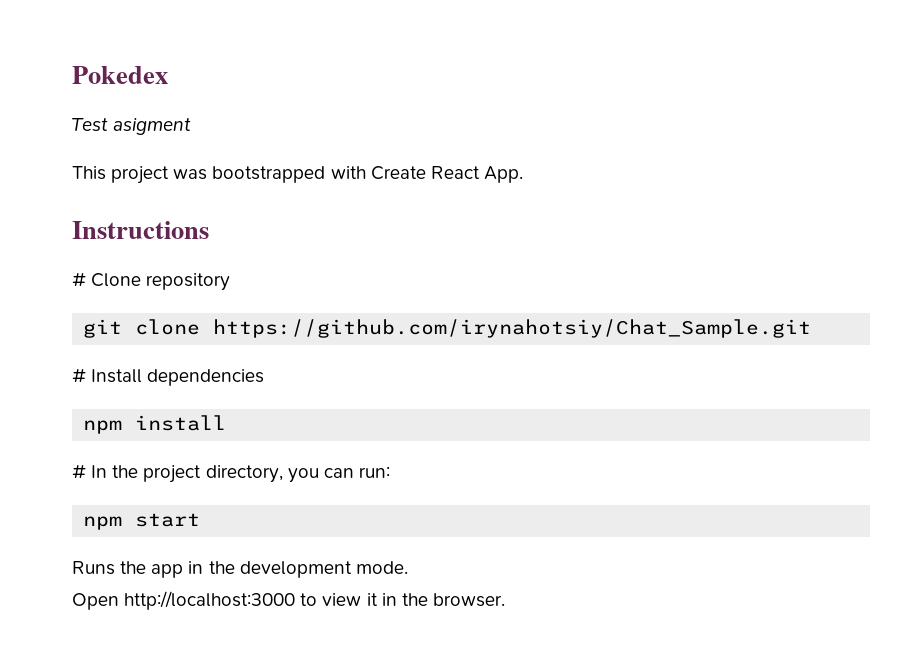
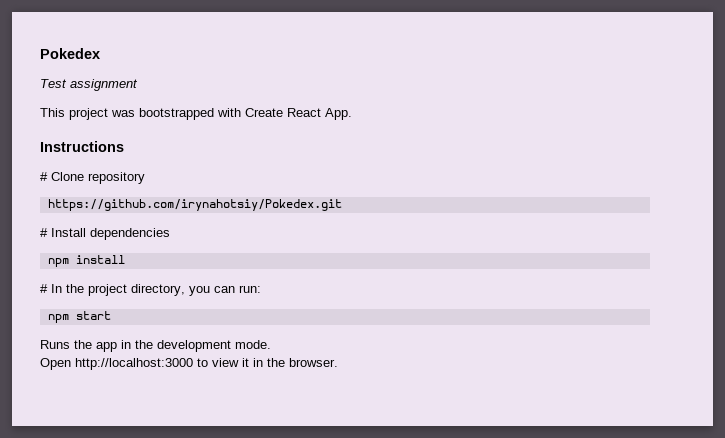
[113,118,192,135] asigment -> [70,79,138,91] assignment
[83,319,812,338] git clone https://github.com/irynahotsiy/Chat_Sample.git -> [47,199,342,211] https://github.com/irynahotsiy/Pokedex.git

